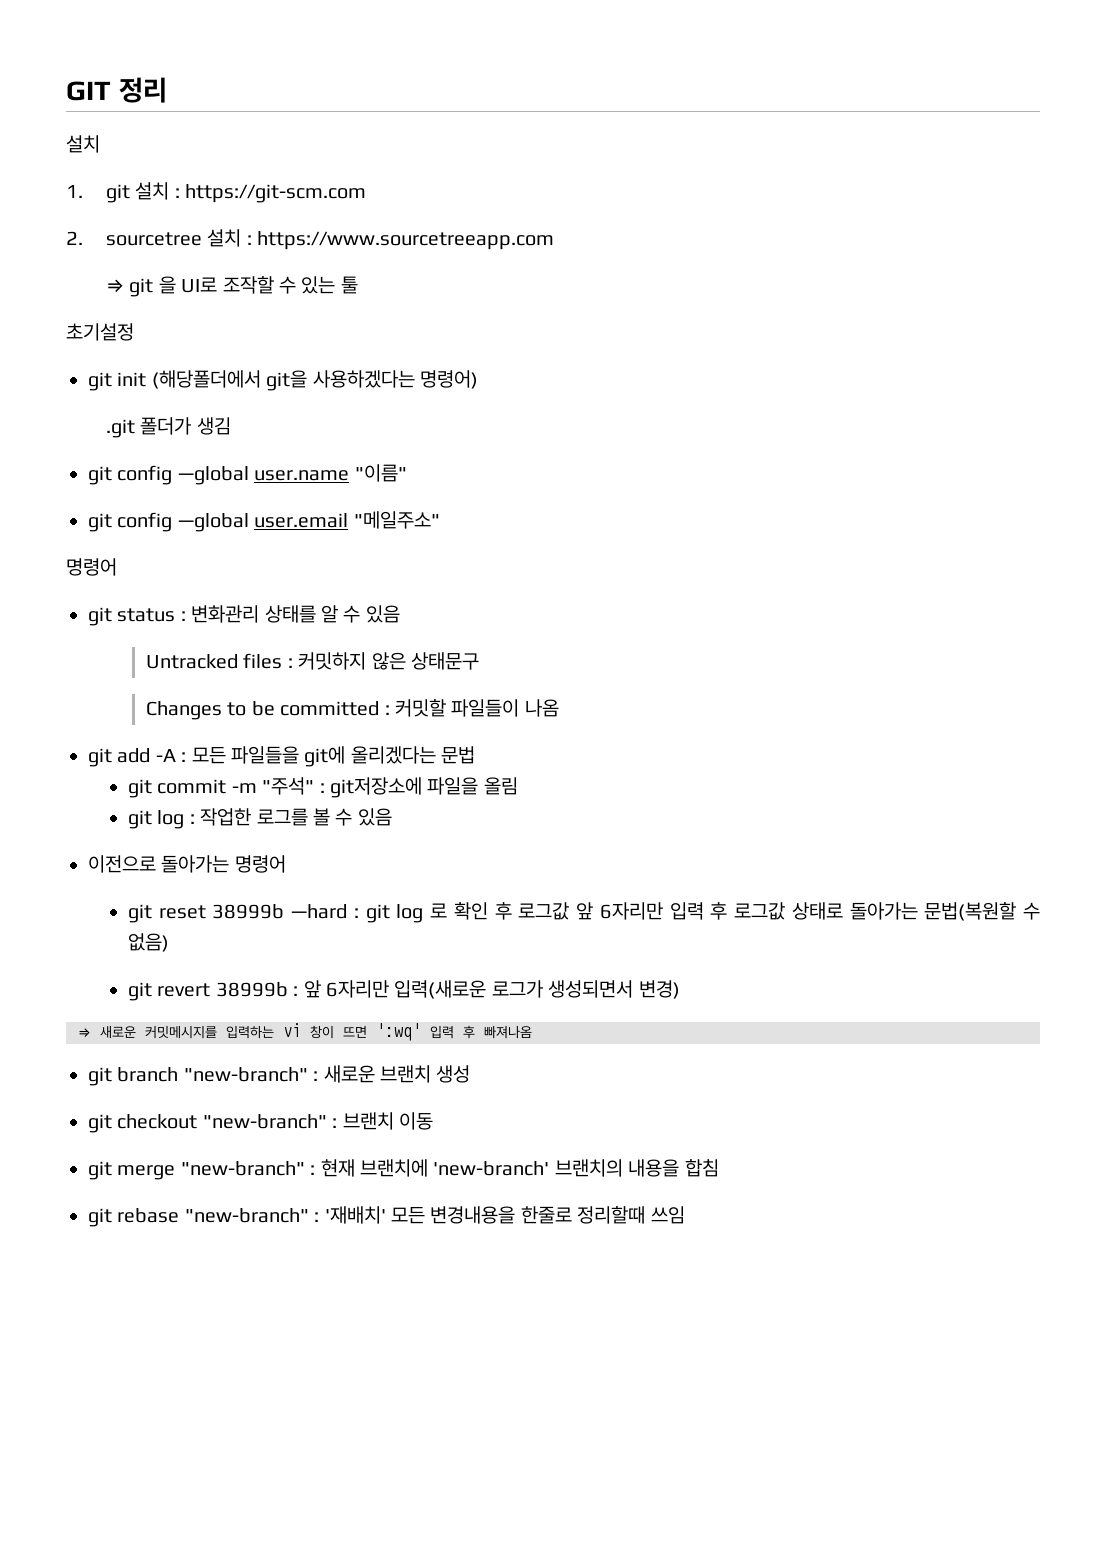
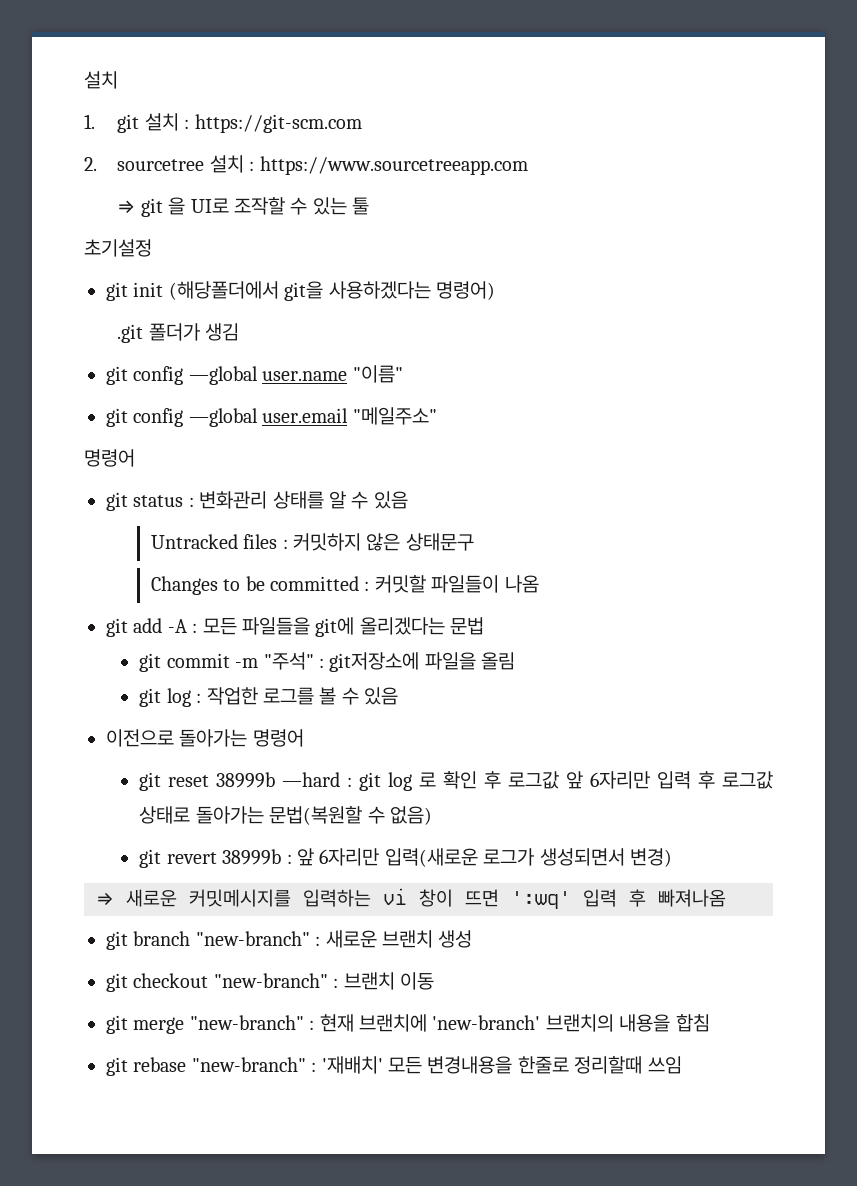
[66,77,167,103] GIT 정리 // -> (84, 80) none

